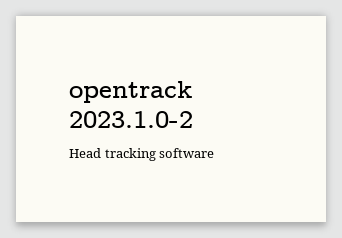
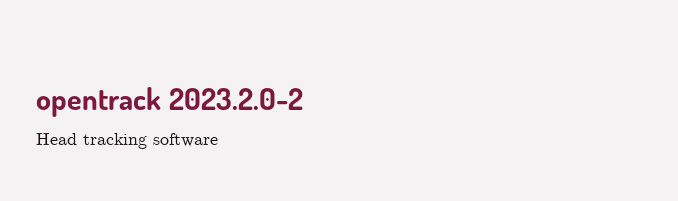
[69,111,193,128] 2023.1.0-2 -> [169,88,304,110] 2023.2.0-2

